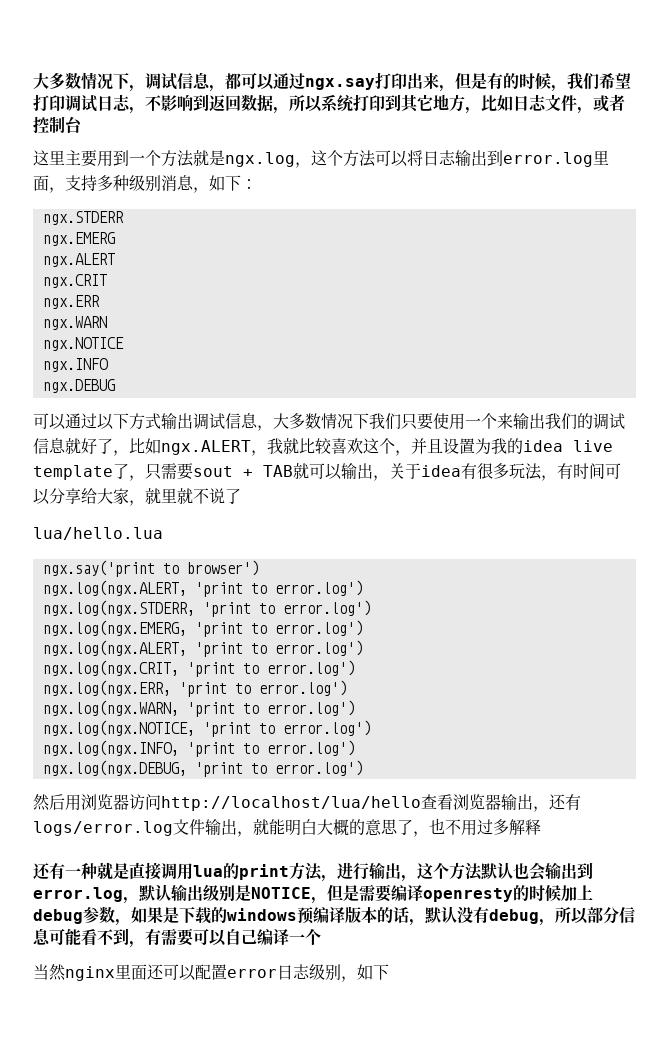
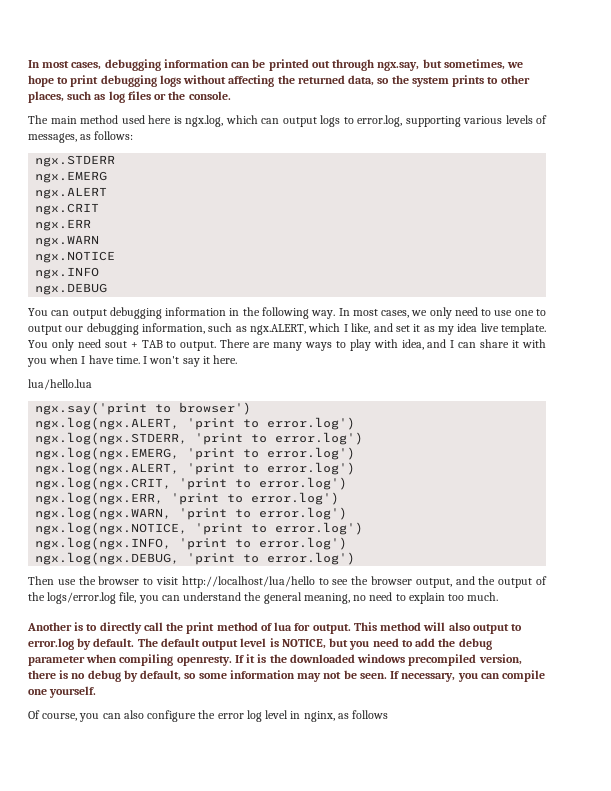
[33,72,631,92] [33,94,625,114] [33,116,82,134] [33,150,609,168] [33,175,257,193] 大多数情况下，调试信息，都可以通过ngx.say打印出来，但是有的时候，我们希望打印调试日志，不影响到返回数据，所以系统打印到其它地方，比如日志文件，或者控制台 // 这里主要用到一个方法就是ngx.log，这个方法可以将日志输出到error.log里面，支持多种级别消息，如下： -> [28,59,524,71] [28,75,530,87] [28,91,231,103] [28,115,547,127] [28,131,134,143] In most cases, debugging information can be printed out through ngx.say, but sometimes, we hope to print debugging logs without affecting the returned data, so the system prints to other places, such as log files or the console. // The main method used here is ngx.log, which can output logs to error.log, supporting various levels of messages, as follows:
[33,413,625,431] [33,438,613,456] [33,463,621,481] [33,488,241,506] 可以通过以下方式输出调试信息，大多数情况下我们只要使用一个来输出我们的调试信息就好了，比如ngx.ALERT，我就比较喜欢这个，并且设置为我的idea live template了，只需要sout + TAB就可以输出，关于idea有很多玩法，有时间可以分享给大家，就里就不说了 -> [28,307,546,319] [28,323,547,335] [28,339,547,351] [27,355,238,367] You can output debugging information in the following way. In most cases, we only need to use one to output our debugging information, such as ngx.ALERT, which I like, and set it as my idea live template. You only need sout + TAB to output. There are many ways to play with idea, and I can share it with you when I have time. I won't say it here.
[33,794,581,812] [33,818,541,837] [33,862,593,882] [33,884,593,904] [33,906,635,926] [33,928,321,948] [33,964,389,982] 然后用浏览器访问http://localhost/lua/hello查看浏览器输出，还有logs/error.log文件输出，就能明白大概的意思了，也不用过多解释 // 还有一种就是直接调用lua的print方法，进行输出，这个方法默认也会输出到error.log，默认输出级别是NOTICE，但是需要编译openresty的时候加上debug参数，如果是下载的windows预编译版本的话，默认没有debug，所以部分信息可能看不到，有需要可以自己编译一个 // 当然nginx里面还可以配置error日志级别，如下 -> [28,576,548,588] [28,592,499,604] [27,622,523,634] [28,638,492,650] [28,654,522,666] [28,670,546,682] [28,686,97,698] [28,710,389,722] Then use the browser to visit http://localhost/lua/hello to see the browser output, and the output of the logs/error.log file, you can understand the general meaning, no need to explain too much. // Another is to directly call the print method of lua for output. This method will also output to error.log by default. The default output level is NOTICE, but you need to add the debug parameter when compiling openresty. If it is the downloaded windows precompiled version, there is no debug by default, so some information may not be seen. If necessary, you can compile one yourself. // Of course, you can also configure the error log level in nginx, as follows

